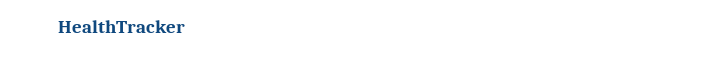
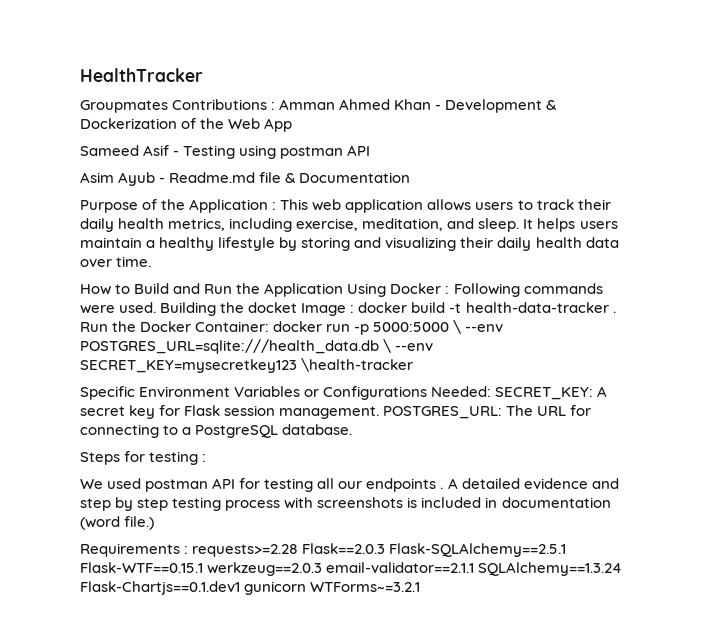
(185, 26) none -> [80,99,558,113] [80,118,293,132] [80,145,371,159] [80,172,411,186] [80,199,611,213] [80,218,618,232] [80,237,619,251] [80,256,152,267] [80,283,603,297] [80,302,616,316] [80,320,504,335] [80,339,434,354] [80,358,414,373] [80,386,608,400] [80,405,592,419] [80,424,353,438] [80,451,207,465] [80,478,619,492] [80,497,611,511] [80,516,155,530] [80,543,567,557] [80,562,623,576] [80,581,421,595] // Groupmates Contributions : Amman Ahmed Khan - Development & Dockerization of the Web App // Sameed Asif - Testing using postman API // Asim Ayub - Readme.md file & Documentation // Purpose of the Application : This web application allows users to track their daily health metrics, including exercise, meditation, and sleep. It helps users maintain a healthy lifestyle by storing and visualizing their daily health data over time. // How to Build and Run the Application Using Docker : Following commands were used. Building the docket Image : docker build -t health-data-tracker . Run the Docker Container: docker run -p 5000:5000 \ --env POSTGRES_URL=sqlite:///health_data.db \ --env SECRET_KEY=mysecretkey123 \health-tracker // Specific Environment Variables or Configurations Needed: SECRET_KEY: A secret key for Flask session management. POSTGRES_URL: The URL for connecting to a PostgreSQL database. // Steps for testing : // We used postman API for testing all our endpoints . A detailed evidence and step by step testing process with screenshots is included in documentation (word file.) // Requirements : requests>=2.28 Flask==2.0.3 Flask-SQLAlchemy==2.5.1 Flask-WTF==0.15.1 werkzeug==2.0.3 email-validator==2.1.1 SQLAlchemy==1.3.24 Flask-Chartjs==0.1.dev1 gunicorn WTForms~=3.2.1

